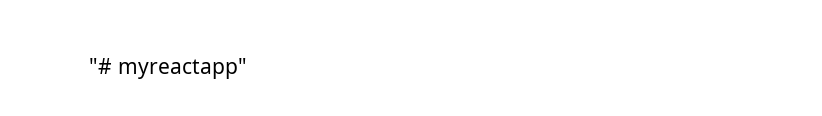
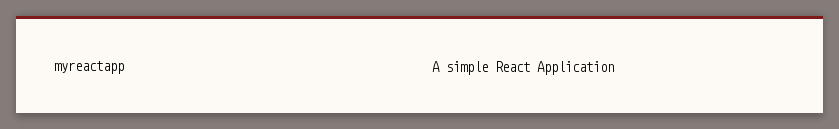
[89,58,247,79] "# myreactapp" -> [54,61,124,74] [432,61,614,75] myreactapp // A simple React Application

